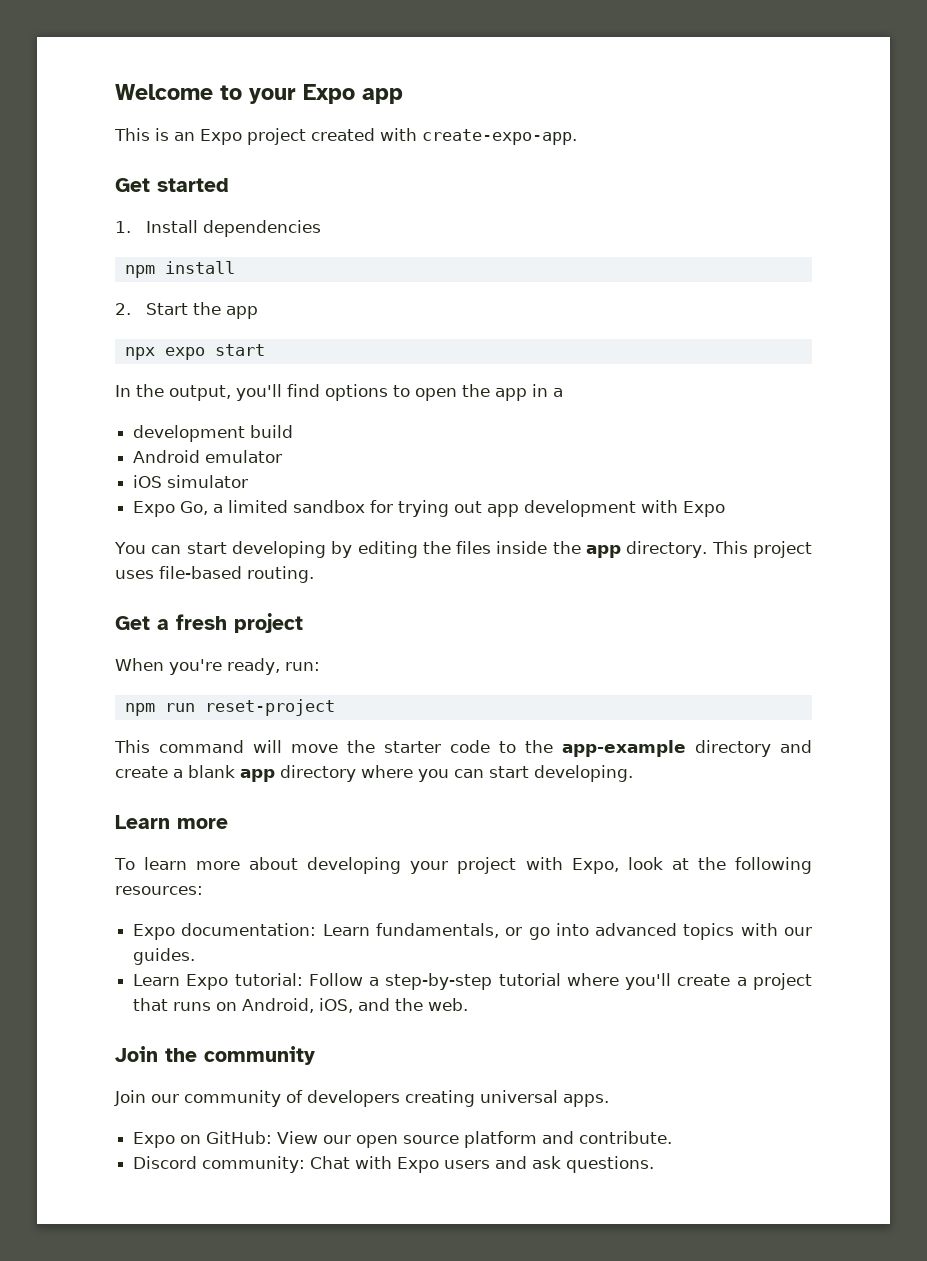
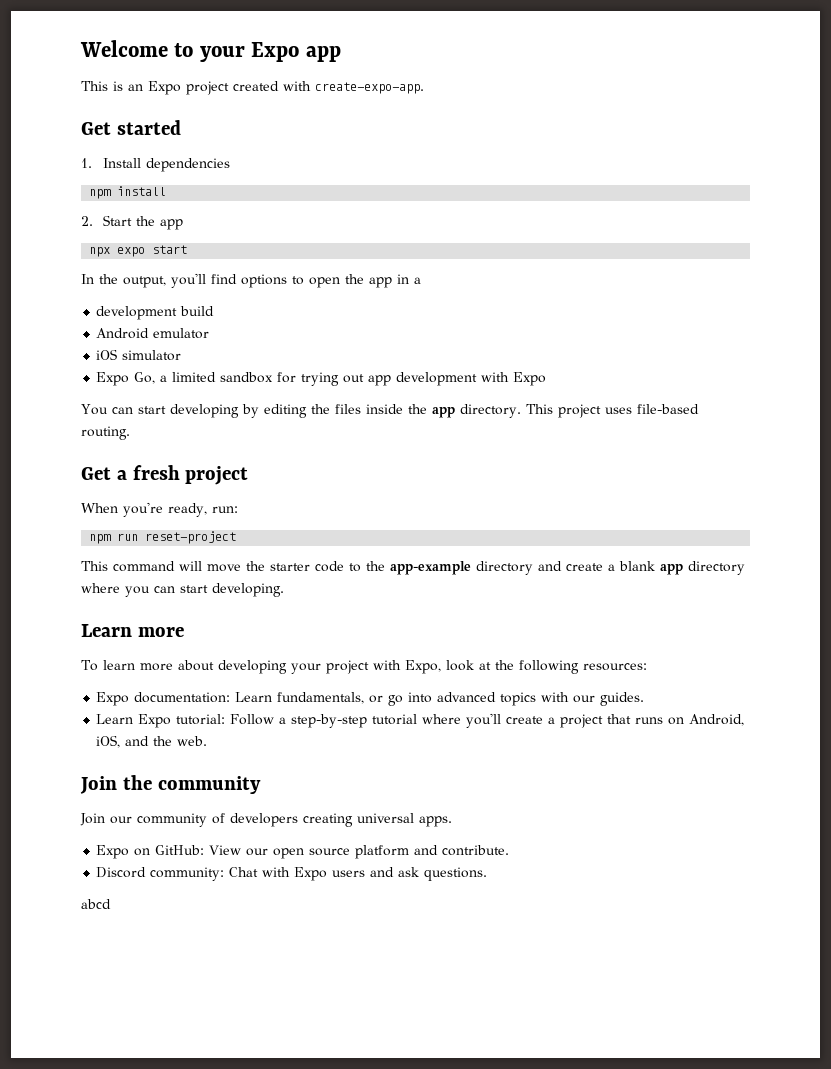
(655, 1164) none -> [81,899,111,909] // abcd

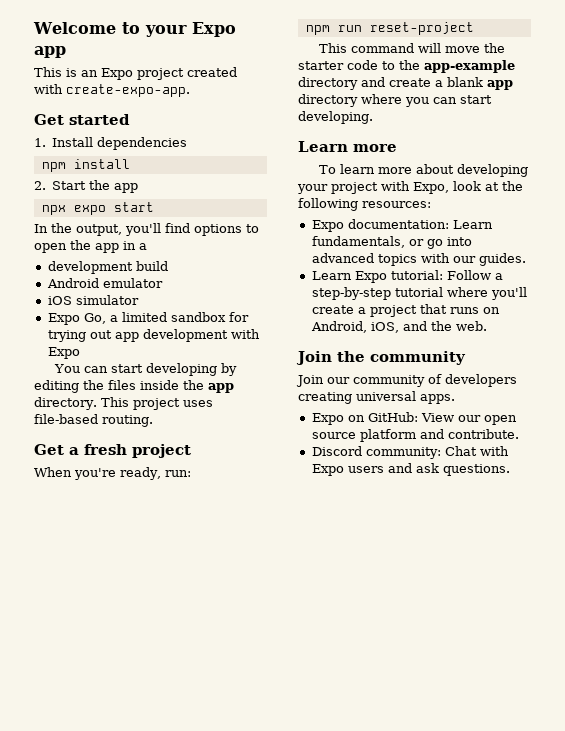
[81,899,111,909] // abcd -> (510, 470) none

